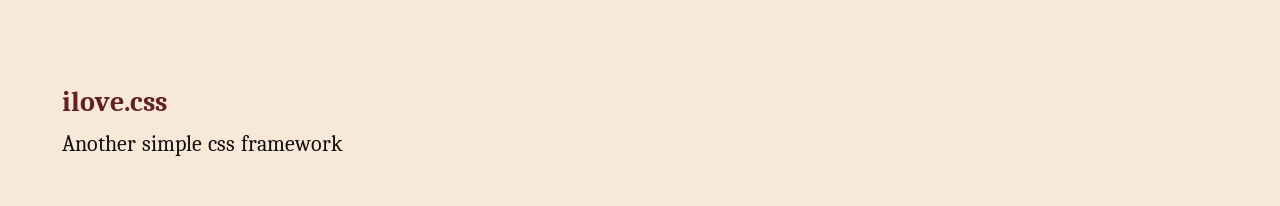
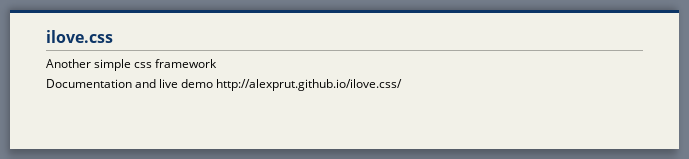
(343, 143) none -> [46,79,403,91] // Documentation and live demo http://alexprut.github.io/ilove.css/

